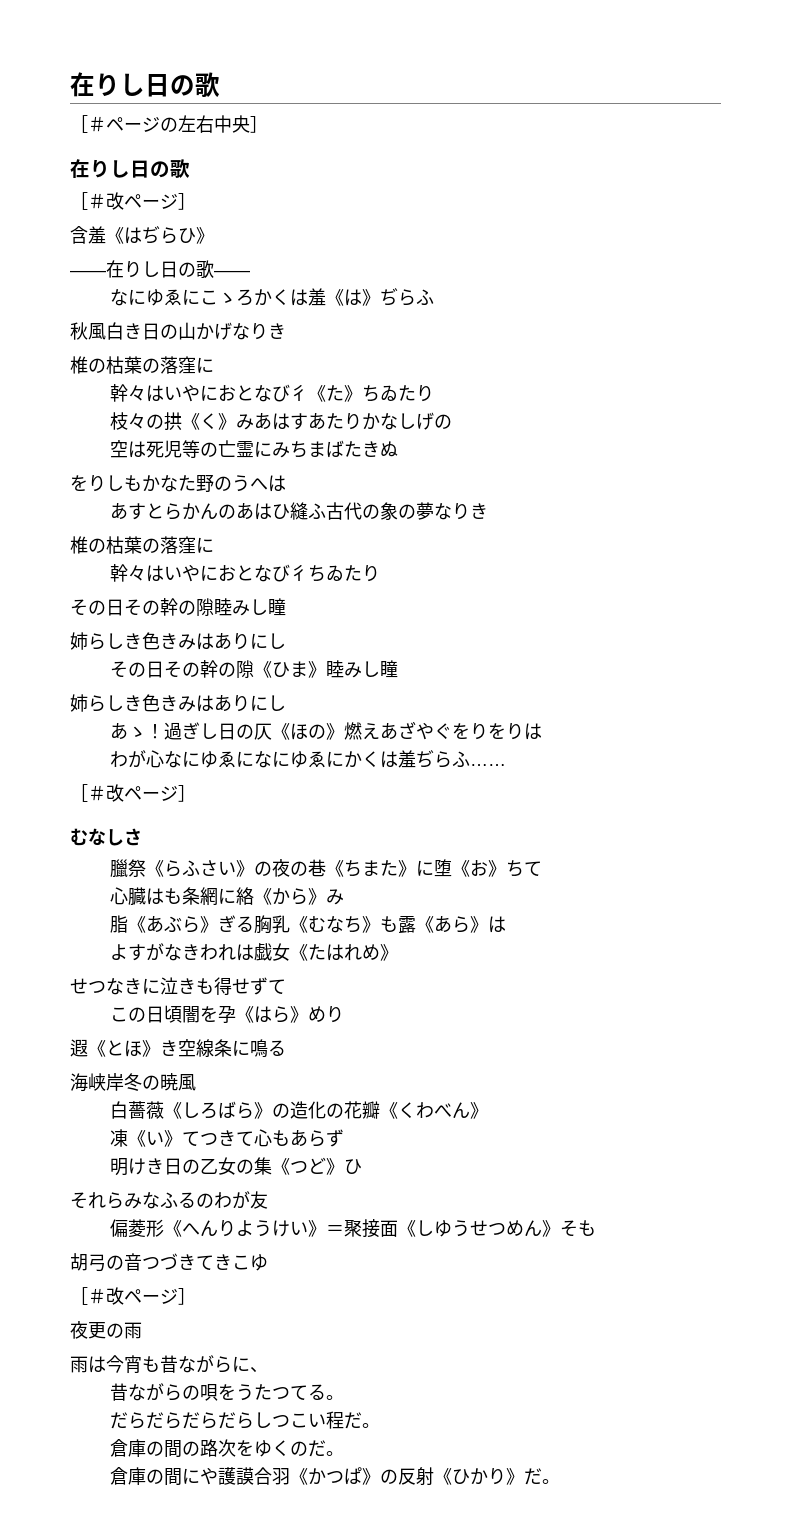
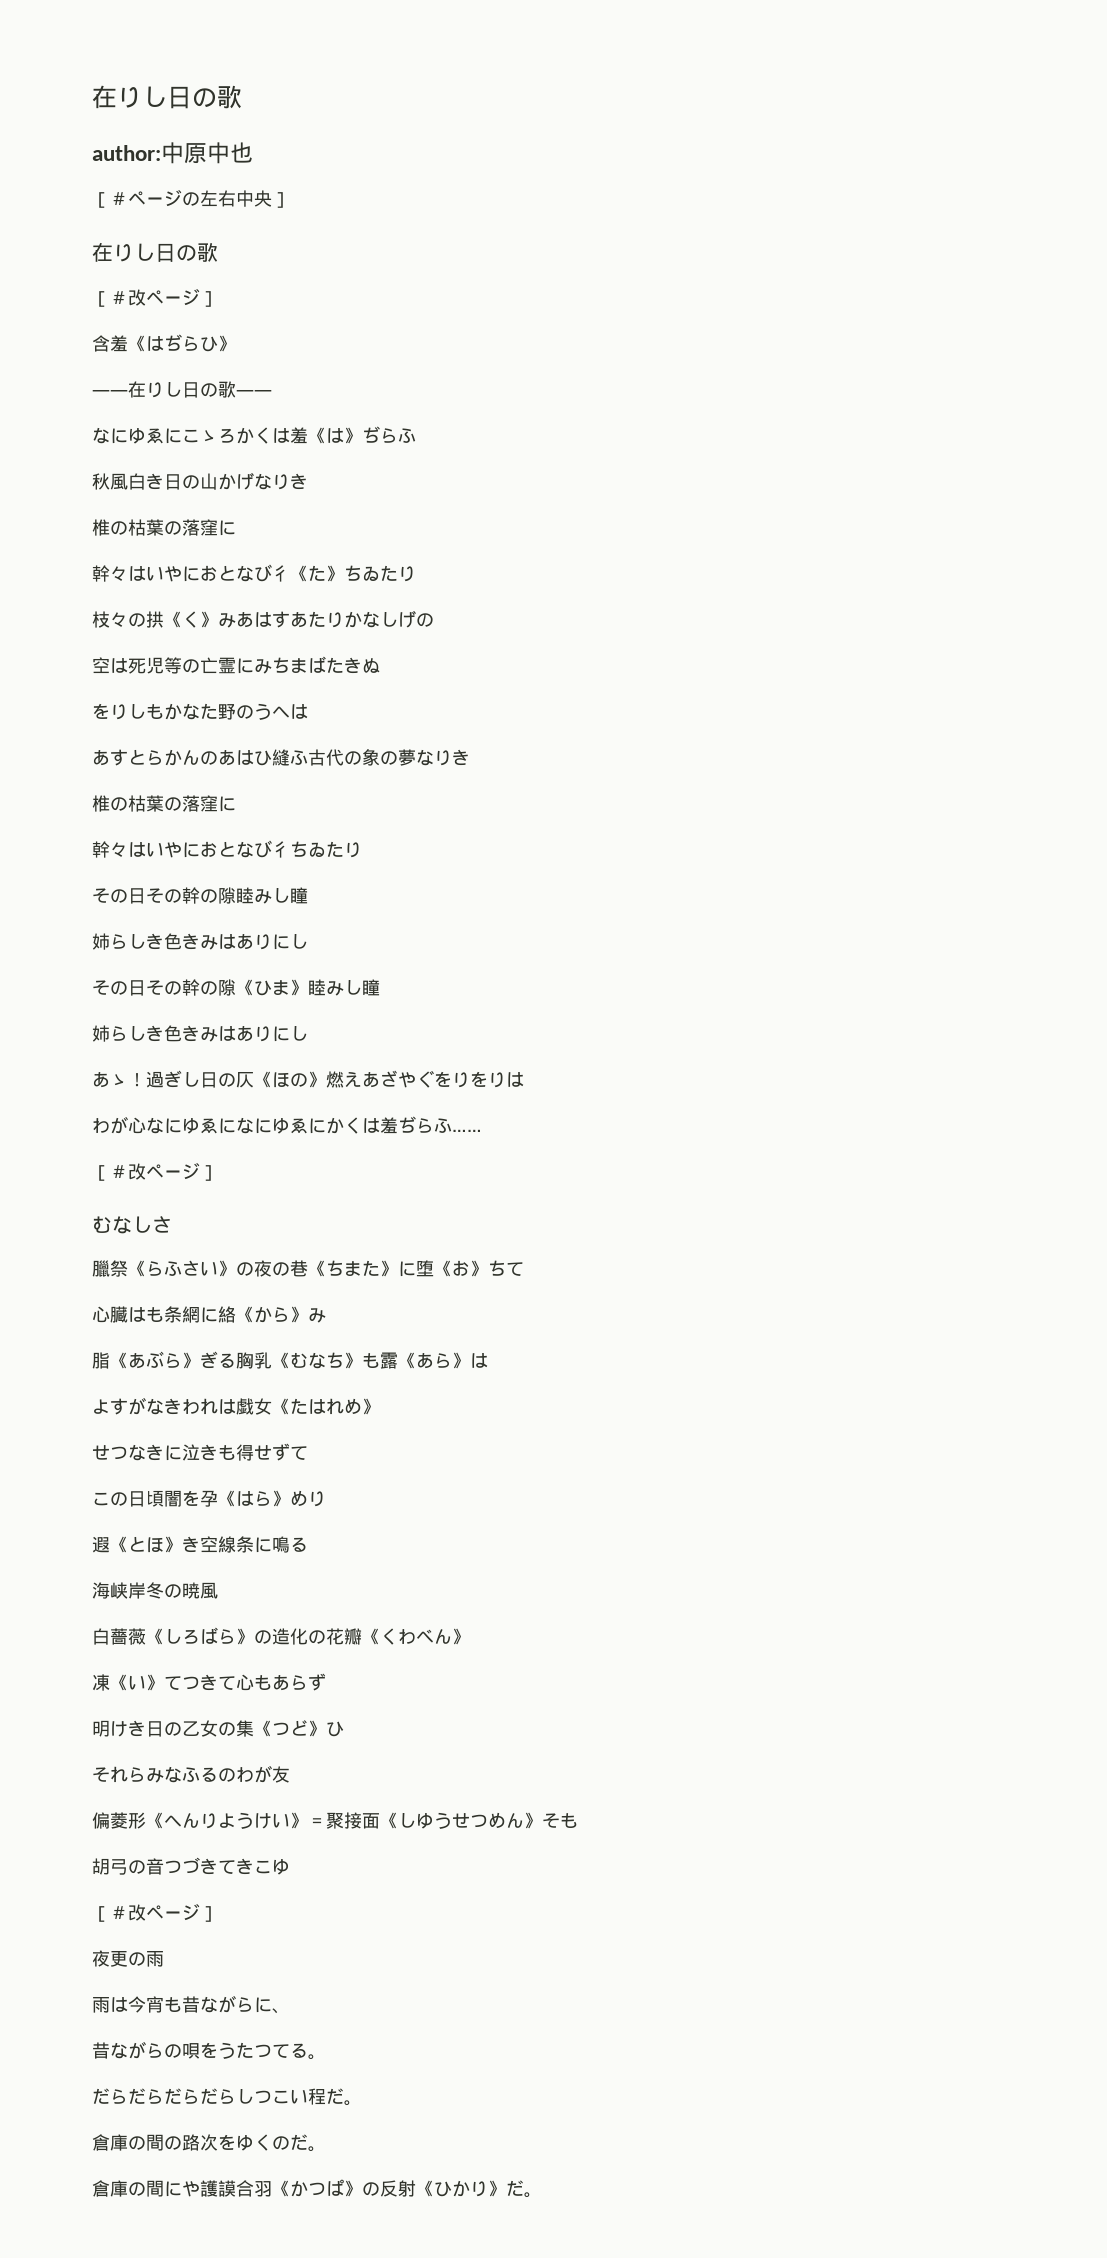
[70,72,220,98] 在りし日の歌 -> [92,85,242,109] [92,142,253,164] 在りし日の歌 // author:中原中也

